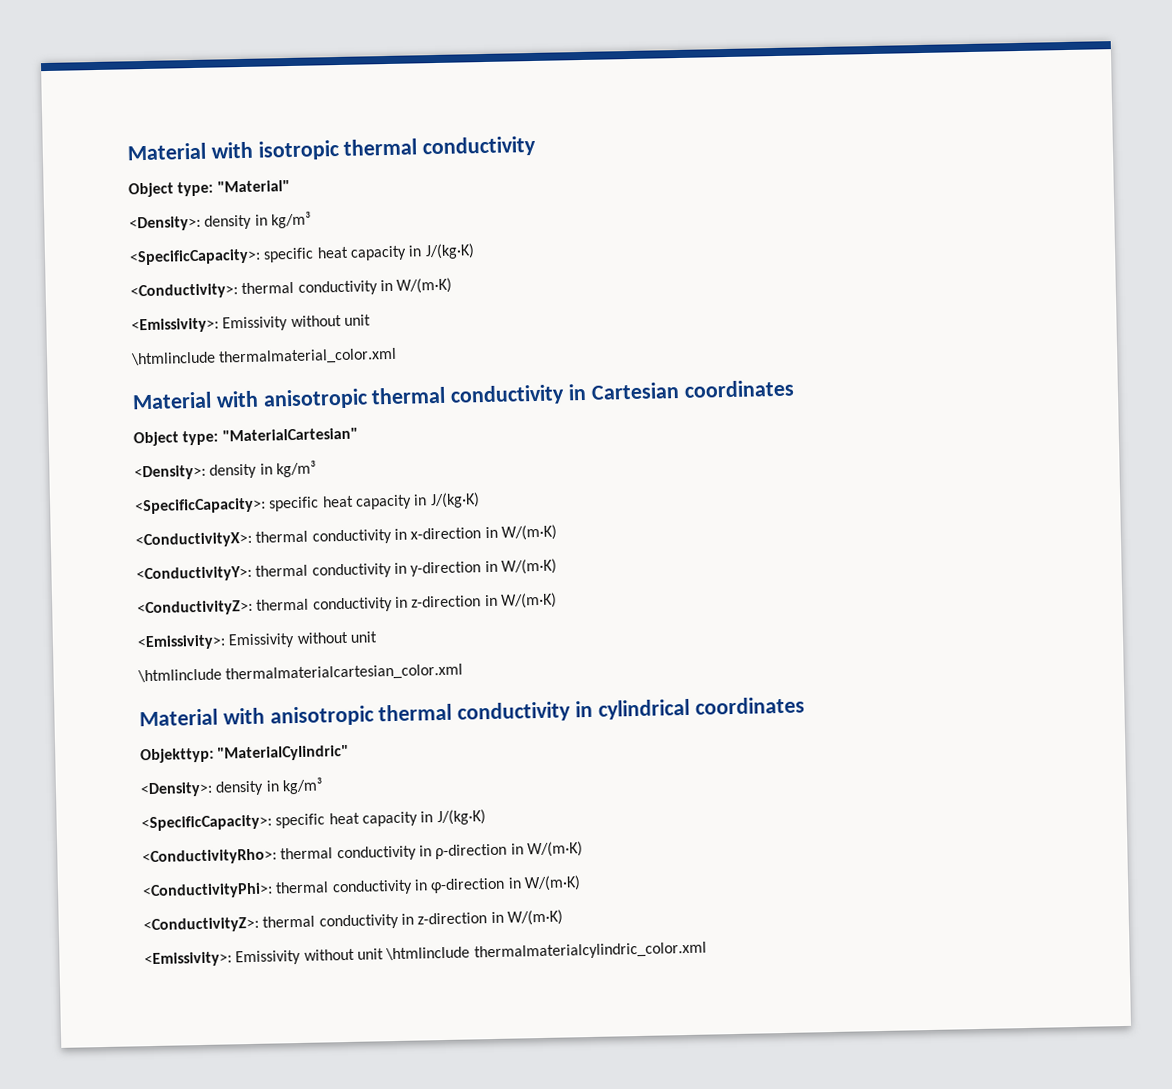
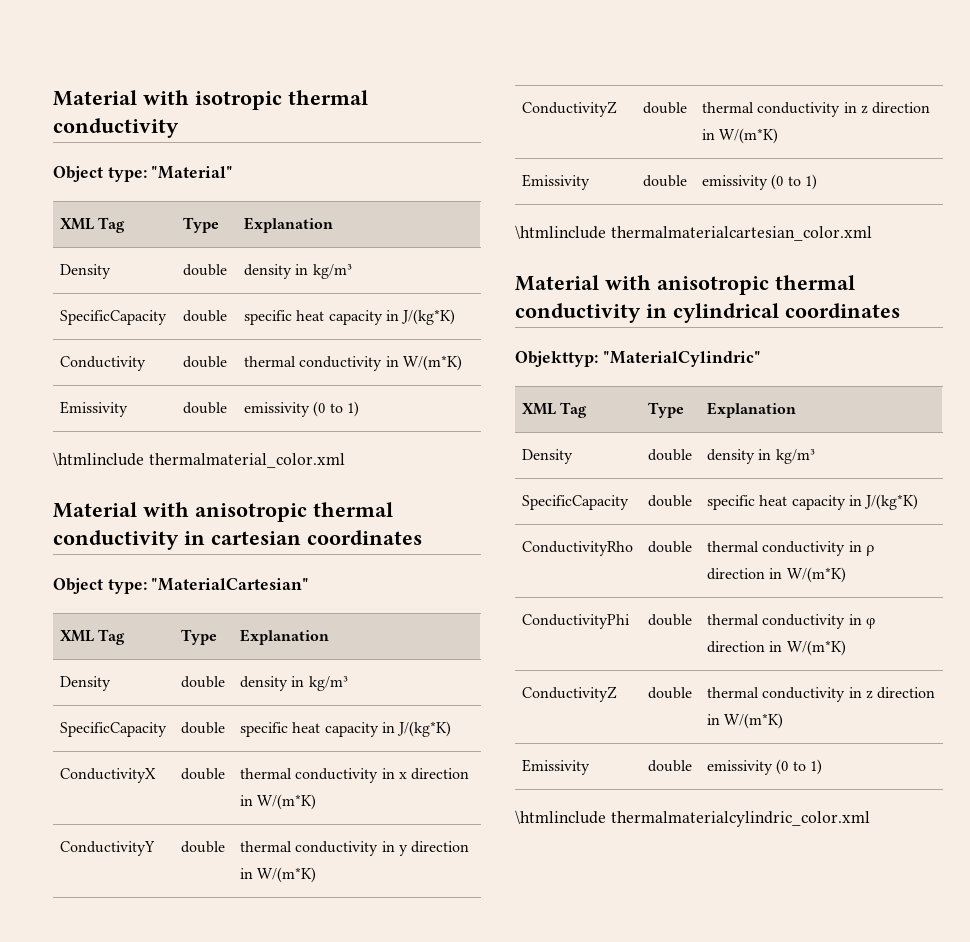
[129,211,311,232] [129,243,475,266] [130,277,453,300] [131,314,371,334] // <Density>: density in kg/m³ // <SpecificCapacity>: specific heat capacity in J/(kg·K) // <Conductivity>: thermal conductivity in W/(m·K) // <Emissivity>: Emissivity without unit -> [60,217,126,233] [183,217,220,233] [244,217,334,233] [60,264,112,279] [183,264,228,276] [244,264,352,279] [60,310,168,325] [183,310,228,322] [244,309,456,325] [60,356,147,371] [183,356,228,368] [244,355,462,371] [60,401,129,417] [183,402,228,414] [244,401,359,417] // XML Tag | Type | Explanation // Density | double | density in kg/m³ // SpecificCapacity | double | specific heat capacity in J/(kg*K) // Conductivity | double | thermal conductivity in W/(m*K) // Emissivity | double | emissivity (0 to 1)
[590,382,680,400] Cartesian -> [211,531,301,545] cartesian
[134,460,316,481] [134,492,480,515] [135,524,557,549] [136,558,557,583] [137,592,557,617] [137,631,377,651] // <Density>: density in kg/m³ // <SpecificCapacity>: specific heat capacity in J/(kg·K) // <ConductivityX>: thermal conductivity in x-direction in W/(m·K) // <ConductivityY>: thermal conductivity in y-direction in W/(m·K) // <ConductivityZ>: thermal conductivity in z-direction in W/(m·K) // <Emissivity>: Emissivity without unit -> [60,629,126,645] [181,629,218,645] [240,629,330,645] [60,676,112,691] [181,676,226,688] [240,676,348,691] [60,722,168,737] [181,722,226,734] [240,721,452,737] [60,768,157,783] [181,768,226,780] [240,768,470,783] [240,794,317,810] [60,841,156,856] [181,841,226,853] [240,841,470,856] [240,867,317,883] [522,101,618,117] [643,102,688,114] [702,102,931,117] [702,128,779,144] [522,174,591,190] [643,175,688,187] [702,174,817,190] // XML Tag | Type | Explanation // Density | double | density in kg/m³ // SpecificCapacity | double | specific heat capacity in J/(kg*K) // ConductivityX | double | thermal conductivity in x direction in W/(m*K) // ConductivityY | double | thermal conductivity in y direction in W/(m*K) // ConductivityZ | double | thermal conductivity in z direction in W/(m*K) // Emissivity | double | emissivity (0 to 1)
[140,777,323,798] [141,809,486,832] [142,841,583,866] [142,875,581,900] [143,909,563,934] [144,948,384,968] // <Density>: density in kg/m³ // <SpecificCapacity>: specific heat capacity in J/(kg·K) // <ConductivityRho>: thermal conductivity in ρ-direction in W/(m·K) // <ConductivityPhi>: thermal conductivity in φ-direction in W/(m·K) // <ConductivityZ>: thermal conductivity in z-direction in W/(m·K) // <Emissivity>: Emissivity without unit -> [522,402,588,418] [648,402,685,418] [707,402,797,418] [522,449,574,464] [648,449,693,461] [707,449,815,464] [522,495,630,510] [648,495,693,507] [707,494,919,510] [522,541,634,556] [648,541,693,553] [707,541,874,556] [707,567,846,583] [522,614,631,629] [648,614,693,626] [707,614,875,629] [707,640,846,656] [522,686,618,702] [648,687,693,699] [707,687,936,702] [707,713,784,729] [522,759,591,775] [648,760,693,772] [707,759,822,775] // XML Tag | Type | Explanation // Density | double | density in kg/m³ // SpecificCapacity | double | specific heat capacity in J/(kg*K) // ConductivityRho | double | thermal conductivity in ρ direction in W/(m*K) // ConductivityPhi | double | thermal conductivity in φ direction in W/(m*K) // ConductivityZ | double | thermal conductivity in z direction in W/(m*K) // Emissivity | double | emissivity (0 to 1) //

